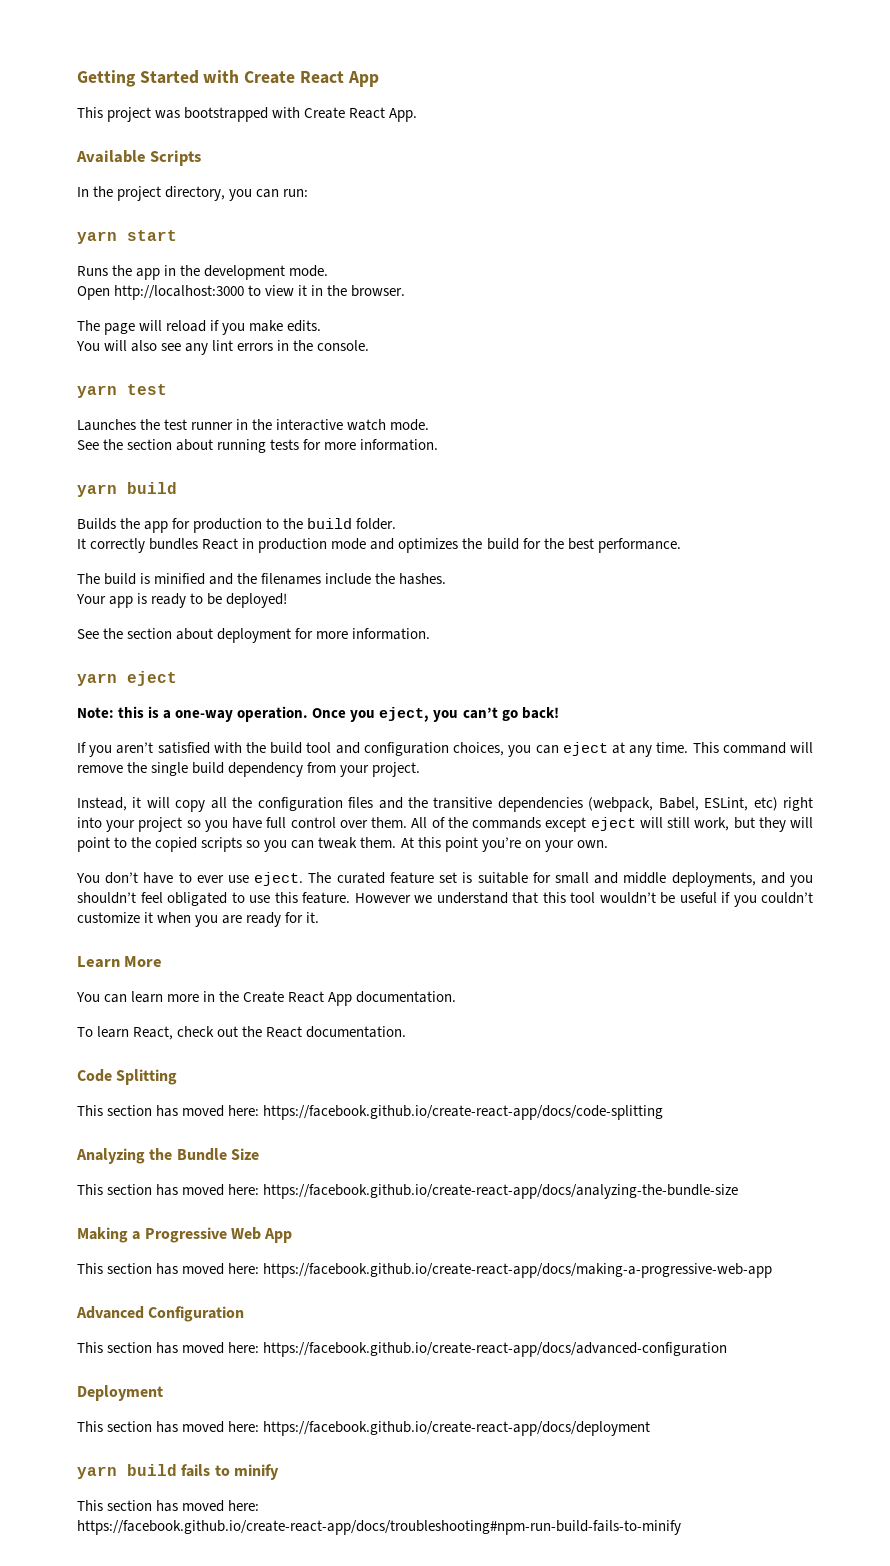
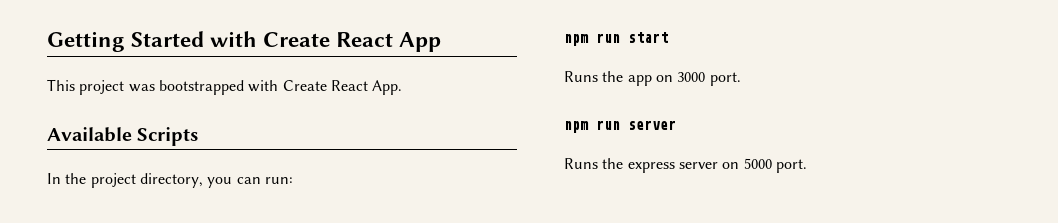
[77,231,117,244] yarn -> [564,33,620,46] npm run
[164,265,329,280] [77,285,406,300] [77,320,322,335] [76,340,370,355] [77,384,167,398] [77,419,430,431] [77,439,439,453] [77,482,177,497] [77,518,397,533] [77,538,681,553] [77,573,447,585] [76,593,288,608] [77,628,431,643] [77,671,177,686] [77,706,559,722] [77,742,814,757] [77,762,421,777] [77,797,813,812] [77,817,813,832] [77,837,608,852] [76,872,814,887] [77,892,813,907] [77,912,320,927] [77,956,163,968] [76,991,457,1006] [77,1026,407,1040] [77,1069,178,1085] [77,1105,664,1120] [76,1148,259,1164] [77,1184,739,1199] [77,1227,293,1243] [77,1263,773,1278] [76,1306,245,1322] [77,1342,728,1357] [77,1385,163,1401] [77,1421,651,1436] [77,1464,279,1480] [77,1500,260,1512] [77,1520,681,1535] in the development mode. // Open http://localhost:3000 to view it in the browser. // The page will reload if you make edits. // You will also see any lint errors in the console. // yarn test // Launches the test runner in the interactive watch mode. // See the section about running tests for more information. // yarn build // Builds the app for production to the build folder. // It correctly bundles React in production mode and optimizes the build for the best performance. // The build is minified and the filenames include the hashes. // Your app is ready to be deployed! // See the section about deployment for more information. // yarn eject // Note: this is a one-way operation. Once you eject, you can’t go back! // If you aren’t satisfied with the build tool and configuration choices, you can eject at any time. This command will remove the single build dependency from your project. // Instead, it will copy all the configuration files and the transitive dependencies (webpack, Babel, ESLint, etc) right into your project so you have full control over them. All of the commands except eject will still work, but they will point to the copied scripts so you can tweak them. At this point you’re on your own. // You don’t have to ever use eject. The curated feature set is suitable for small and middle deployments, and you shouldn’t feel obligated to use this feature. However we understand that this tool wouldn’t be useful if you couldn’t customize it when you are ready for it. // Learn More // You can learn more in the Create React App documentation. // To learn React, check out the React documentation. // Code Splitting // This section has moved here: https://facebook.github.io/create-react-app/docs/code-splitting // Analyzing the Bundle Size // This section has moved here: https://facebook.github.io/create-react-app/docs/analyzing-the-bundle-size // Making a Progressive Web App // This section has moved here: https://facebook.github.io/create-react-app/docs/making-a-progressive-web-app // Advanced Configuration // This section has moved here: https://facebook.github.io/create-react-app/docs/advanced-configuration // Deployment // This section has moved here: https://facebook.github.io/create-react-app/docs/deployment // yarn build fails to minify // This section has moved here: https://facebook.github.io/create-react-app/docs/troubleshooting#npm-run-build-fails-to-minify -> [655,72,741,86] [564,120,676,133] [564,158,807,173] on 3000 port. // npm run server // Runs the express server on 5000 port.

